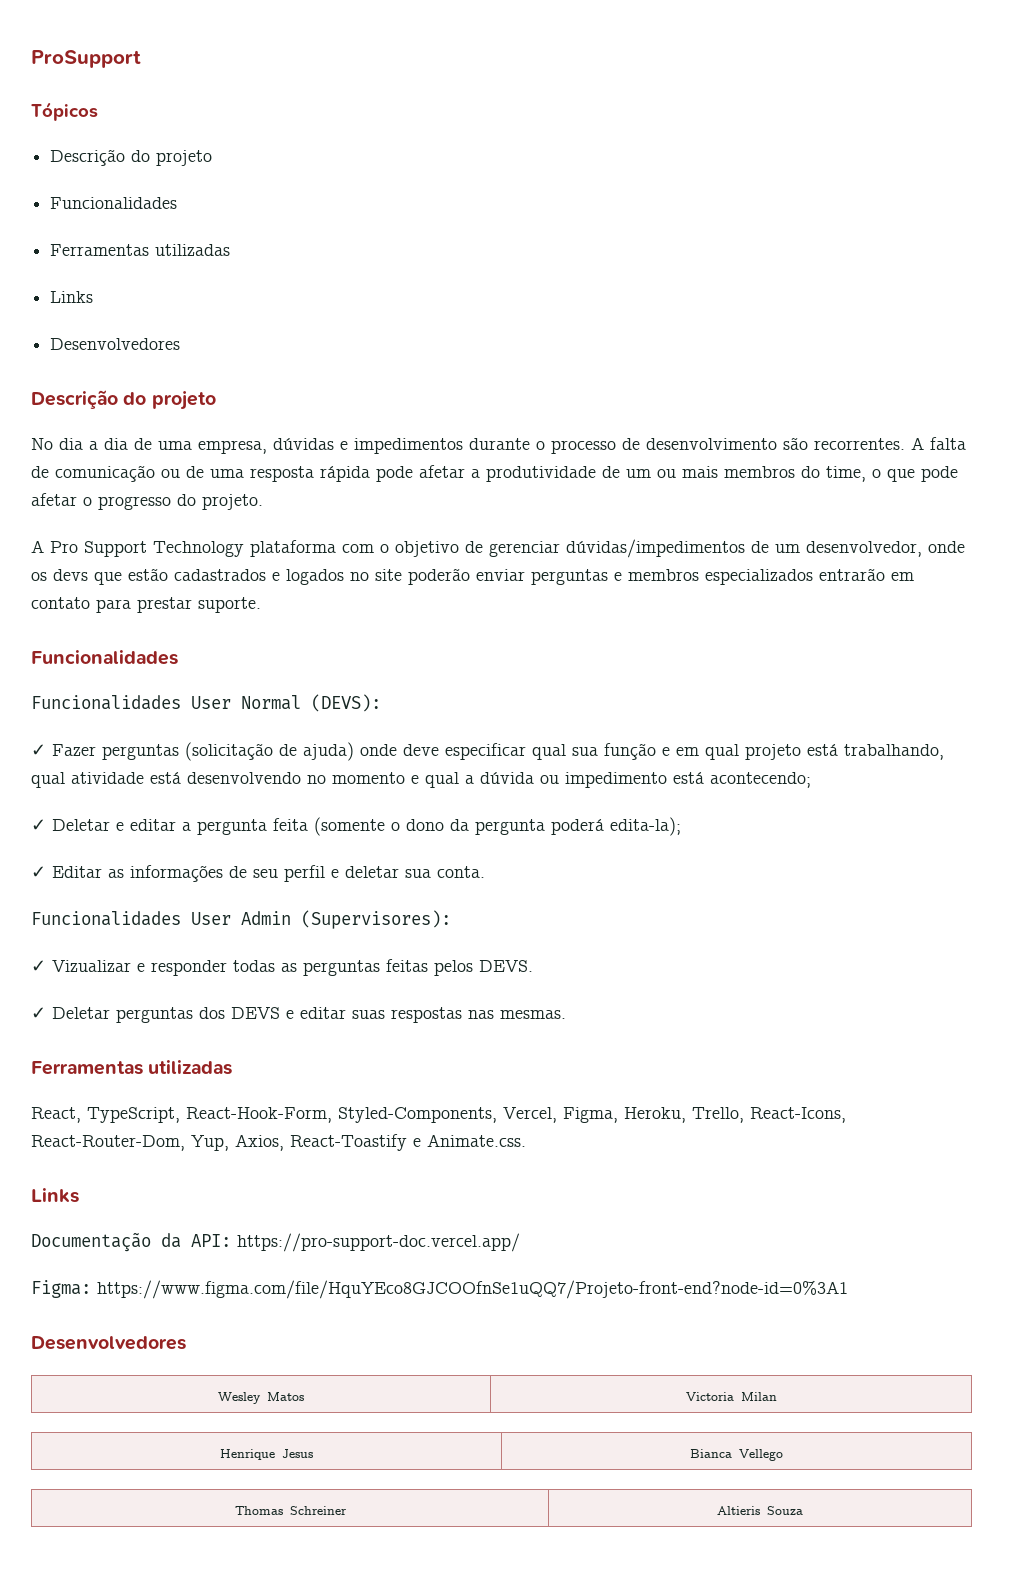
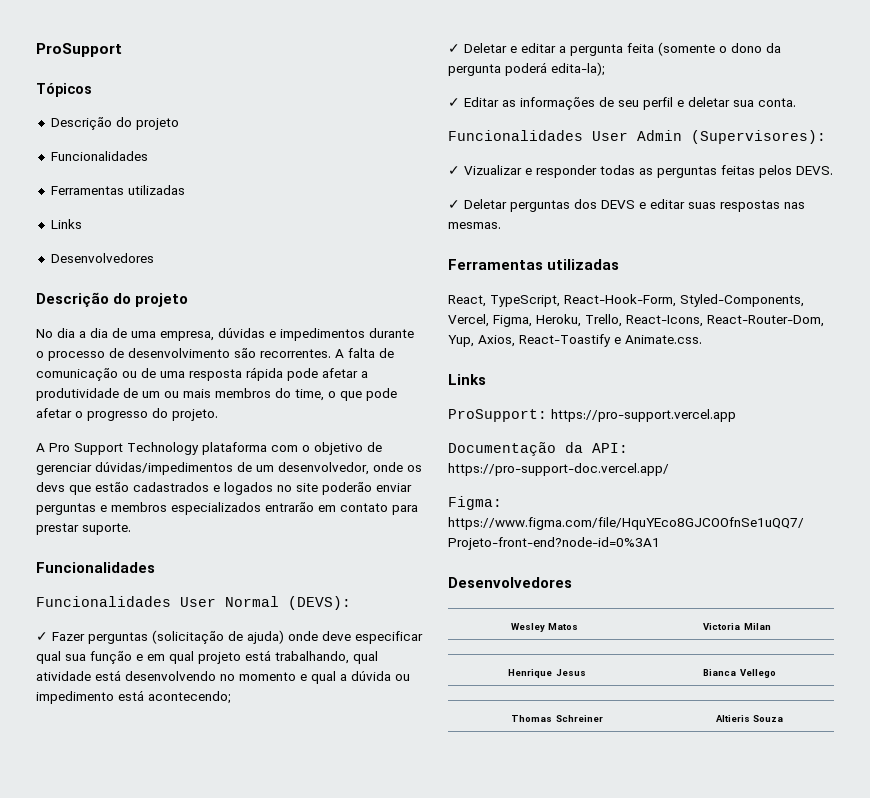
(79, 1195) none -> [448,409,736,422] // ProSupport: https://pro-support.vercel.app

